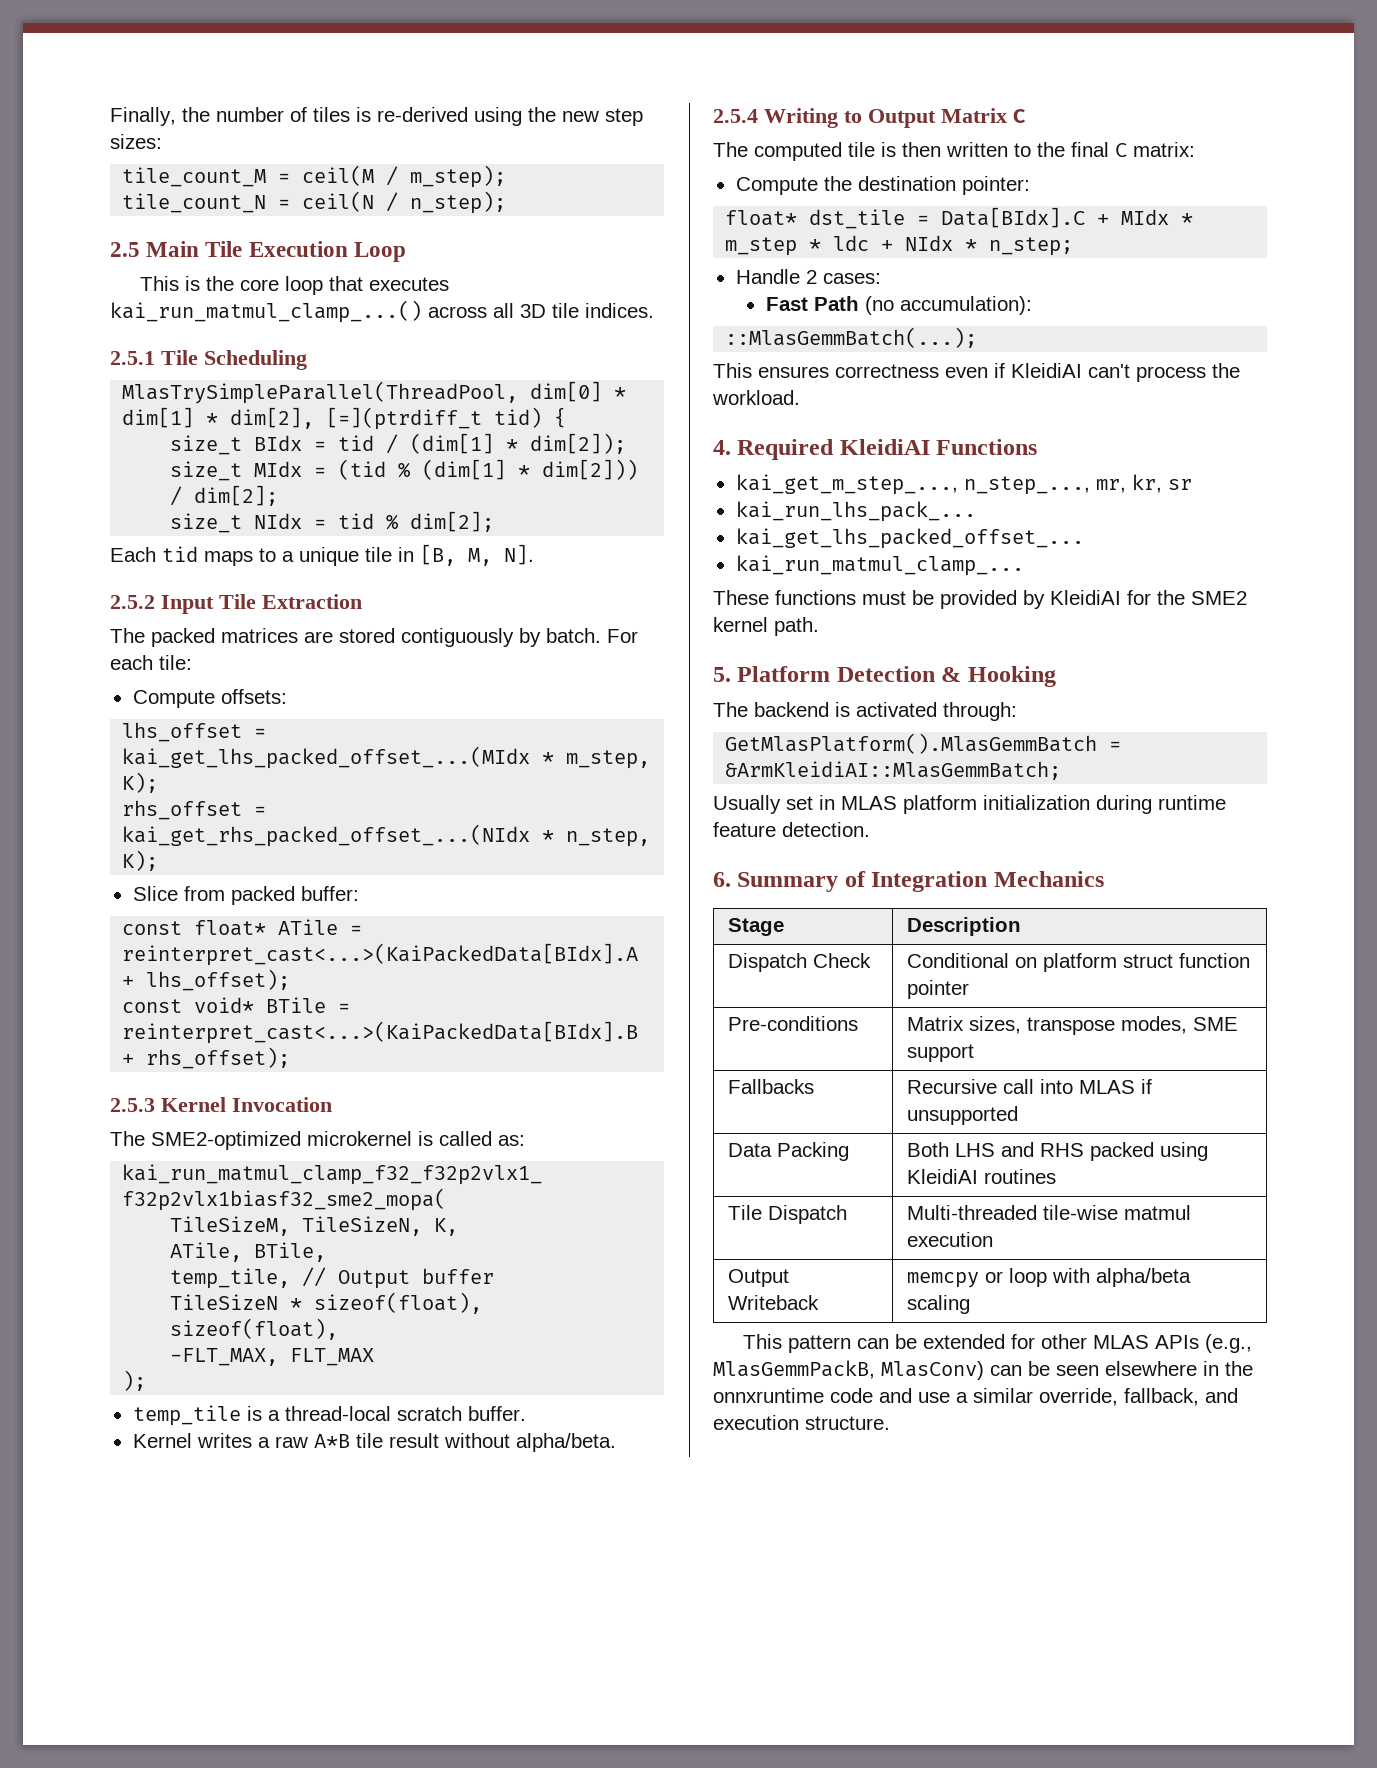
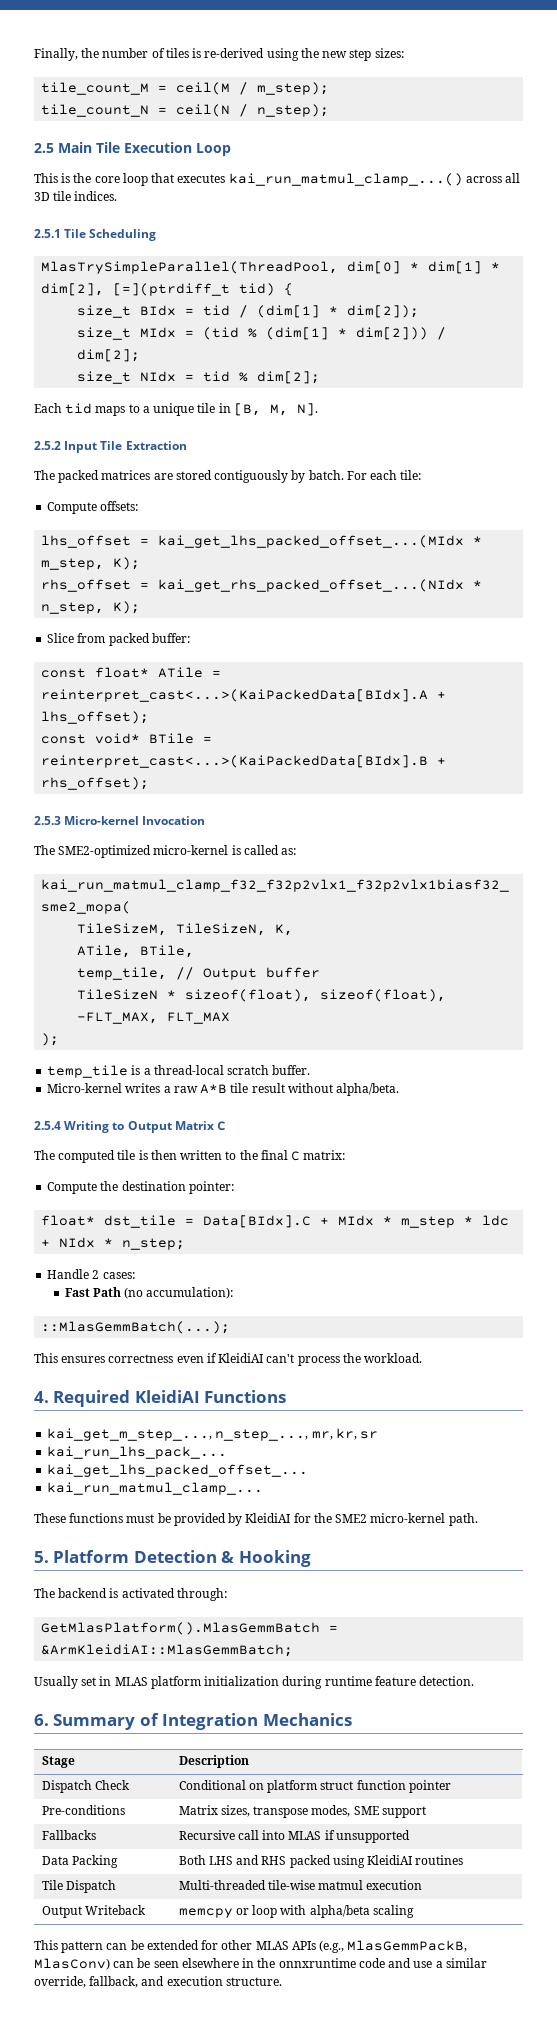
[161,1097,226,1112] Kernel -> [64,816,140,825] Micro-kernel
[307,1131,412,1146] microkernel -> [153,845,229,855] micro-kernel
[132,1433,192,1448] Kernel -> [47,1083,123,1093] Micro-kernel
[713,617,768,632] kernel -> [370,1513,446,1523] micro-kernel

